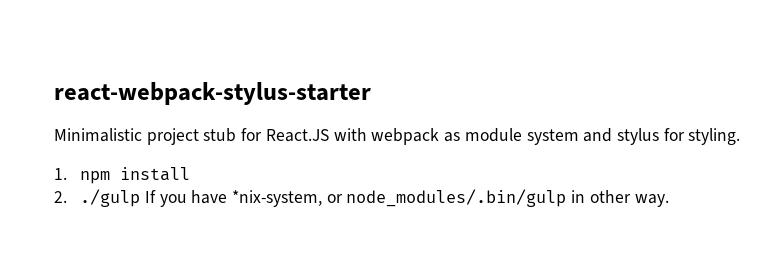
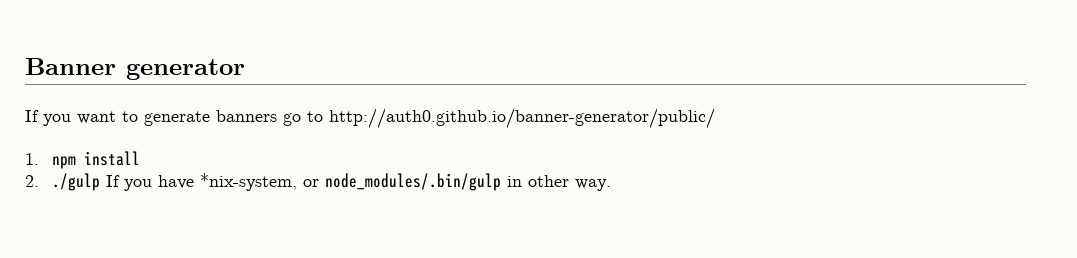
[54,82,371,105] [54,128,741,145] react-webpack-stylus-starter // Minimalistic project stub for React.JS with webpack as module system and stylus for styling. -> [25,58,245,80] [25,108,715,129] Banner generator // If you want to generate banners go to http://auth0.github.io/banner-generator/public/

